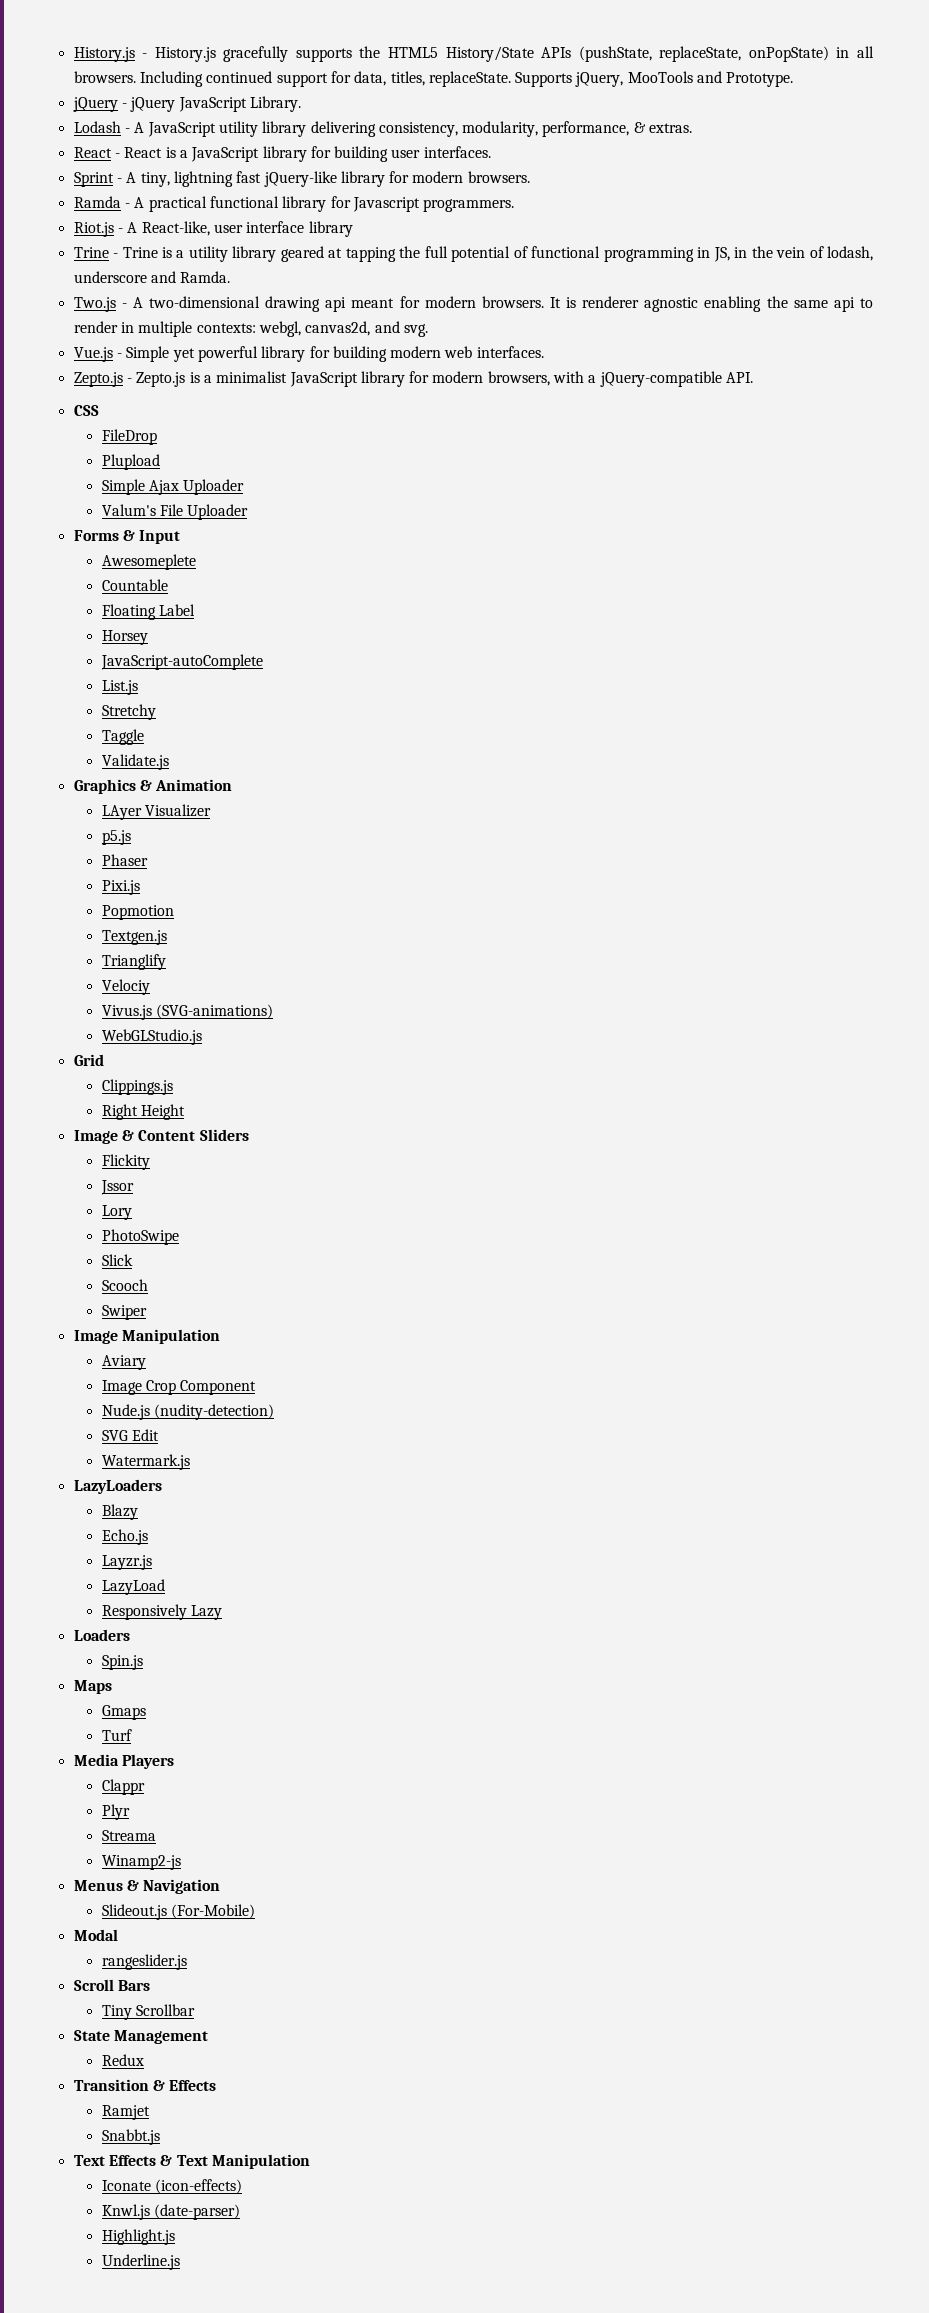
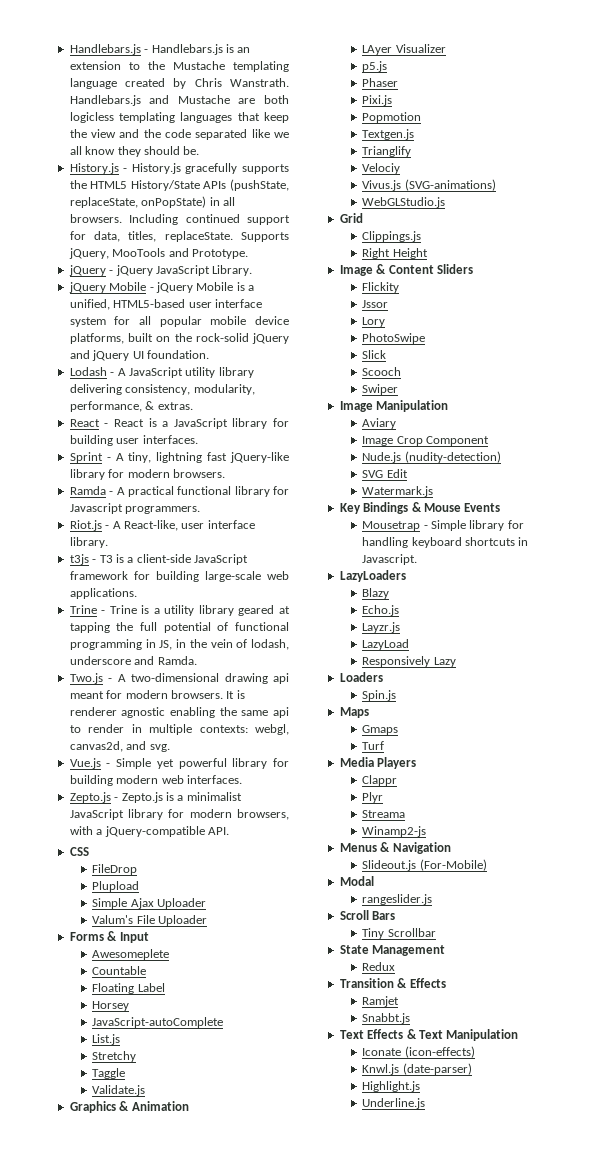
(73, 54) none -> [69,44,251,55] [69,61,289,72] [69,78,289,89] [69,95,289,106] [69,112,289,123] [69,129,289,140] [69,146,200,157] Handlebars.js - Handlebars.js is an extension to the Mustache templating language created by Chris Wanstrath. Handlebars.js and Mustache are both logicless templating languages that keep the view and the code separated like we all know they should be. //
(301, 104) none -> [68,282,254,293] [69,299,262,310] [69,316,289,327] [69,333,289,344] [69,350,209,361] // jQuery Mobile - jQuery Mobile is a unified, HTML5-based user interface system for all popular mobile device platforms, built on the rock-solid jQuery and jQuery UI foundation.
[308,221,353,237] library -> [69,537,108,548] [69,554,248,565] [69,571,289,582] [69,588,137,599] library. // t3js - T3 is a client-side JavaScript framework for building large-scale web applications.
(190, 1462) none -> [339,502,501,514] [362,520,524,531] [362,537,529,548] [362,554,418,565] // Key Bindings & Mouse Events // Mousetrap - Simple library for handling keyboard shortcuts in Javascript.

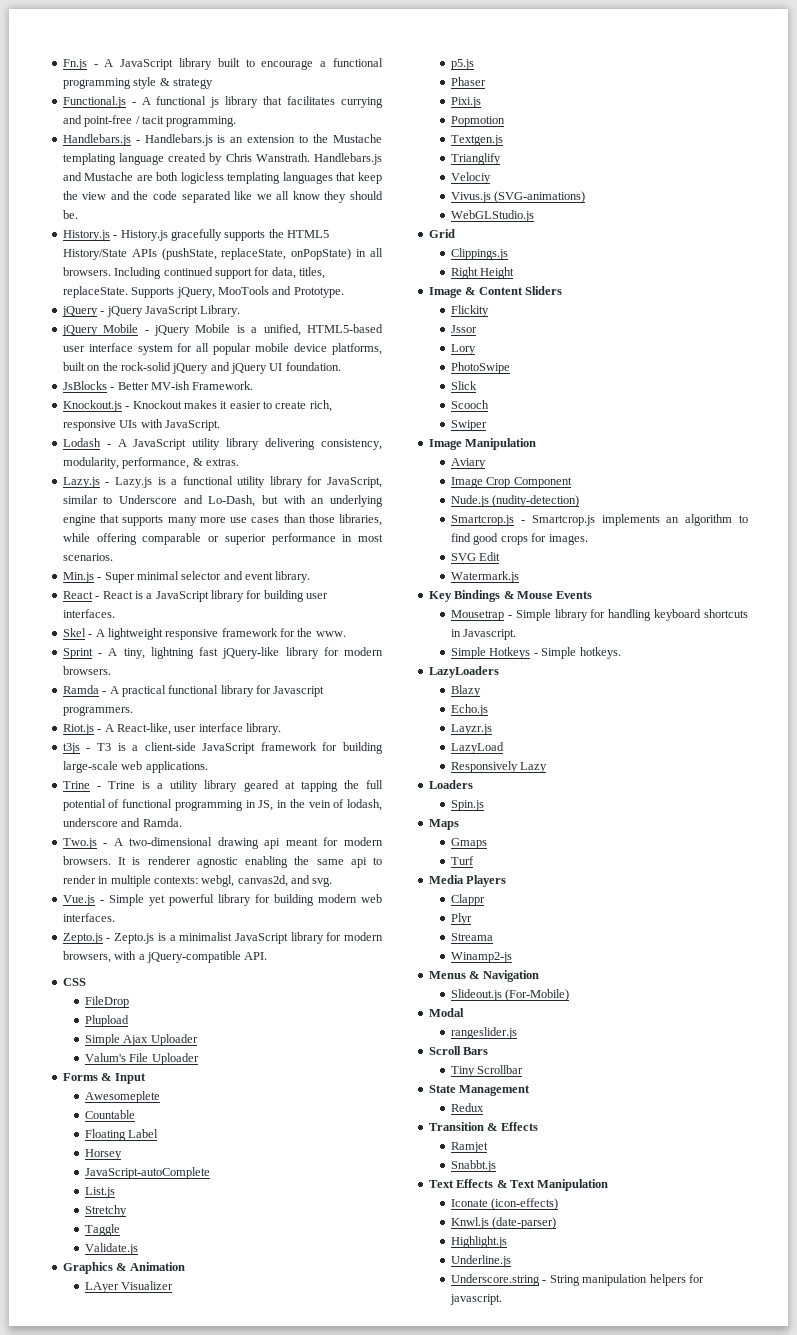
(69, 49) none -> [62,58,383,70] [62,77,213,89] [62,96,383,108] [62,115,237,127] Fn.js - A JavaScript library built to encourage a functional programming style & strategy // Functional.js - A functional js library that facilitates currying and point-free / tacit programming. //
(209, 354) none -> [62,381,254,390] [62,400,332,412] [62,419,220,431] // JsBlocks - Better MV-ish Framework. // Knockout.js - Knockout makes it easier to create rich, responsive UIs with JavaScript.
(193, 406) none -> [62,476,382,488] [62,495,383,507] [62,514,382,526] [62,533,383,545] [62,553,113,561] [62,571,311,583] // Lazy.js - Lazy.js is a functional utility library for JavaScript, similar to Underscore and Lo-Dash, but with an underlying engine that supports many more use cases than those libraries, while offering comparable or superior performance in most scenarios. // Min.js - Super minimal selector and event library.
(198, 439) none -> [62,628,346,640] // Skel - A lightweight responsive framework for the www.
(501, 457) none -> [451,514,748,526] [451,533,588,545] // Smartcrop.js - Smartcrop.js implements an algorithm to find good crops for images.
(418, 559) none -> [451,647,621,659] // Simple Hotkeys - Simple hotkeys.
(426, 1103) none -> [451,1274,704,1286] [450,1294,503,1305] // Underscore.string - String manipulation helpers for javascript.

